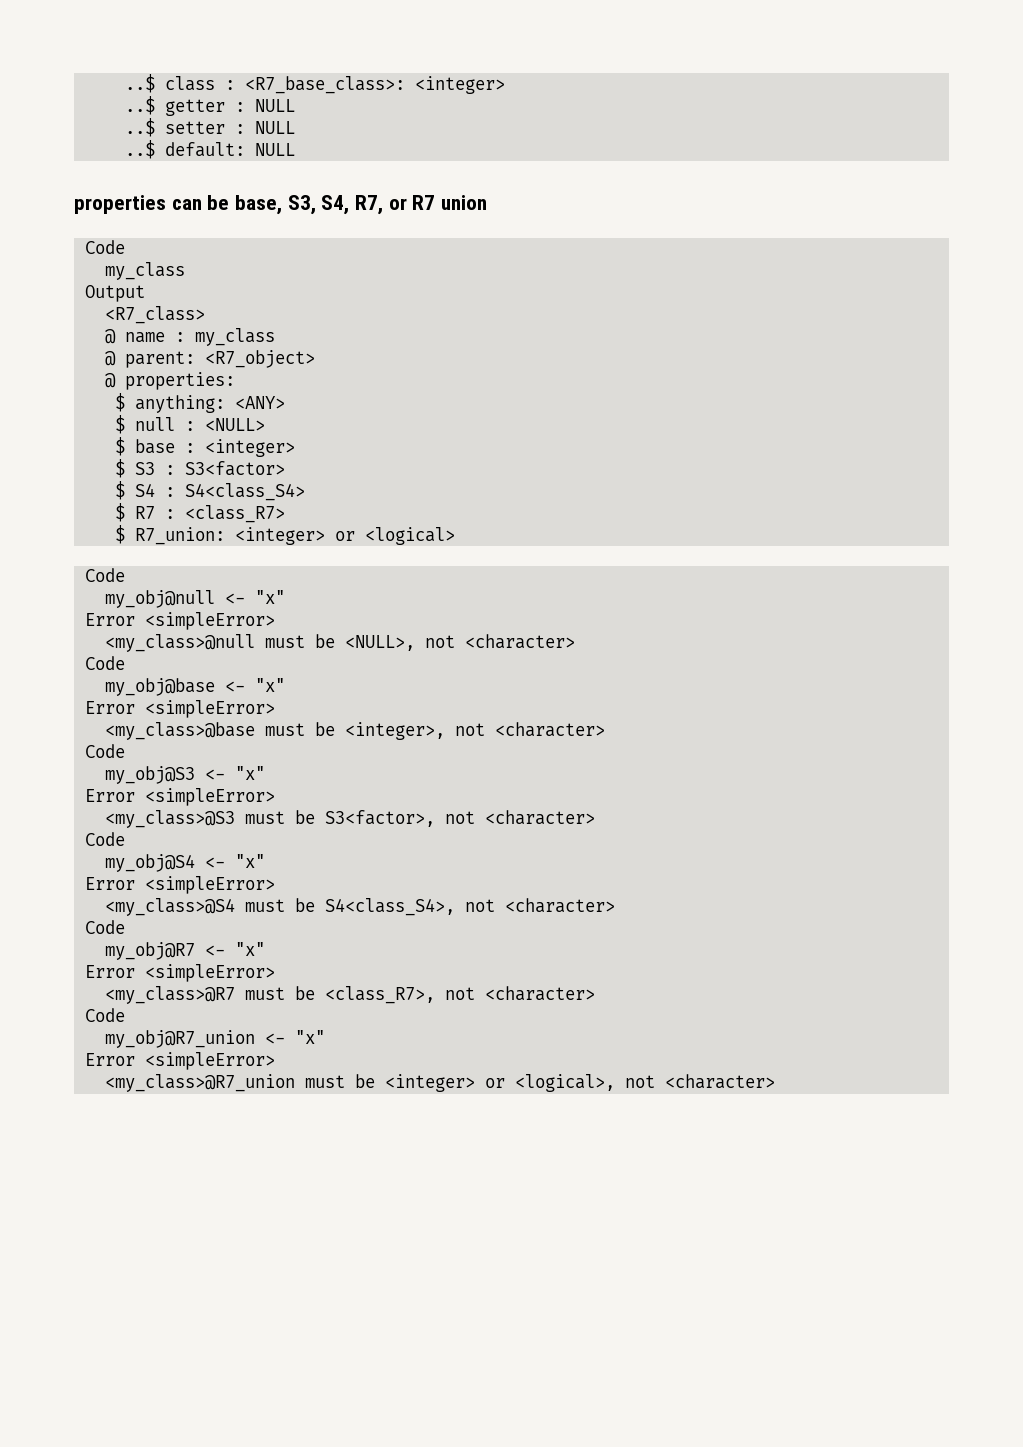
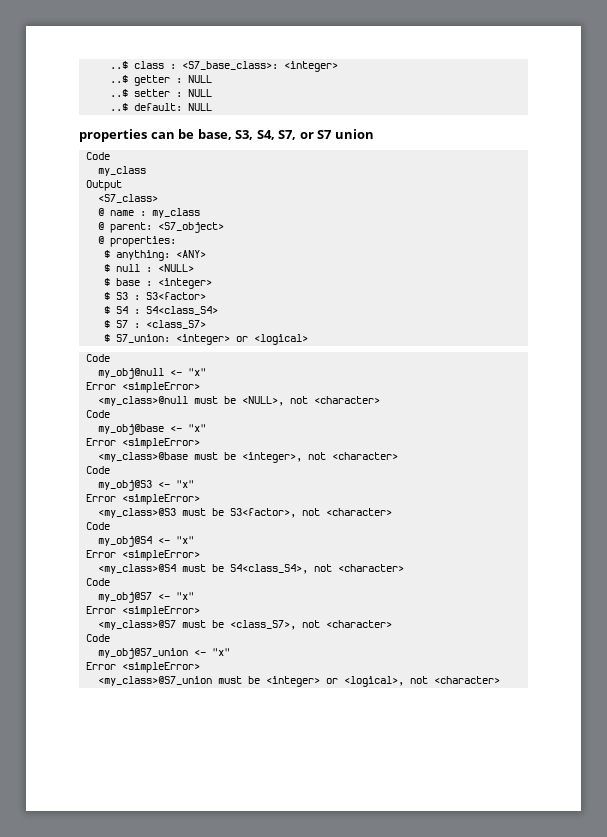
[245,76,406,94] <R7_base_class>: -> [181,61,278,70] <S7_base_class>:
[355,195,436,215] R7, or R7 -> [278,130,333,140] S7, or S7
[105,306,206,324] <R7_class> -> [97,194,158,203] <S7_class>
[205,350,316,368] <R7_object> -> [157,222,224,233] <S7_object>
[135,505,286,523] [115,525,226,545] R7 : <class_R7> // $ R7_union: -> [115,320,206,329] [103,334,170,343] S7 : <class_S7> // $ S7_union:
[105,942,266,960] [85,964,276,982] [105,986,596,1004] [85,1008,126,1022] [105,1030,326,1048] [85,1052,276,1070] [105,1074,296,1092] my_obj@R7 <- "x" // Error <simpleError> // <my_class>@R7 must be <class_R7>, not <character> // Code // my_obj@R7_union <- "x" // Error <simpleError> // <my_class>@R7_union -> [97,592,194,603] [85,606,200,617] [97,620,392,630] [85,634,110,642] [97,648,230,659] [85,662,200,673] [97,676,212,686] my_obj@S7 <- "x" // Error <simpleError> // <my_class>@S7 must be <class_S7>, not <character> // Code // my_obj@S7_union <- "x" // Error <simpleError> // <my_class>@S7_union

